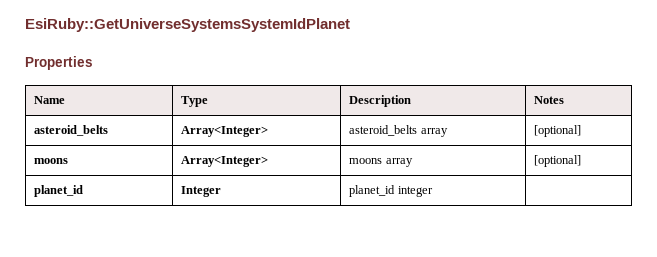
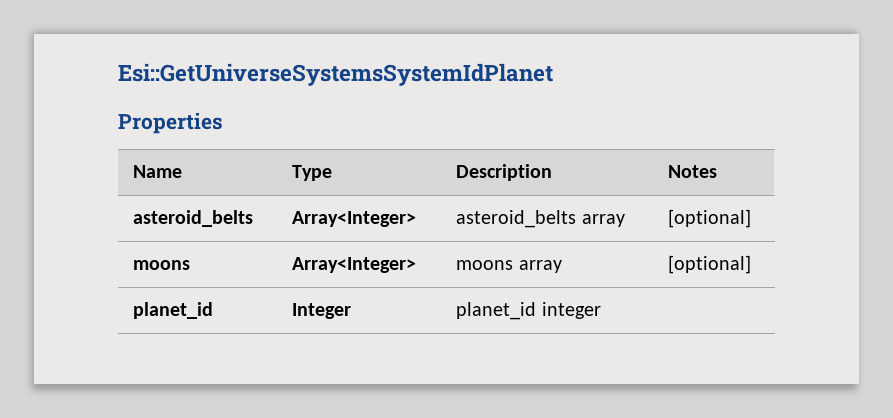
[25,18,350,32] EsiRuby::GetUniverseSystemsSystemIdPlanet -> [118,63,553,86] Esi::GetUniverseSystemsSystemIdPlanet

